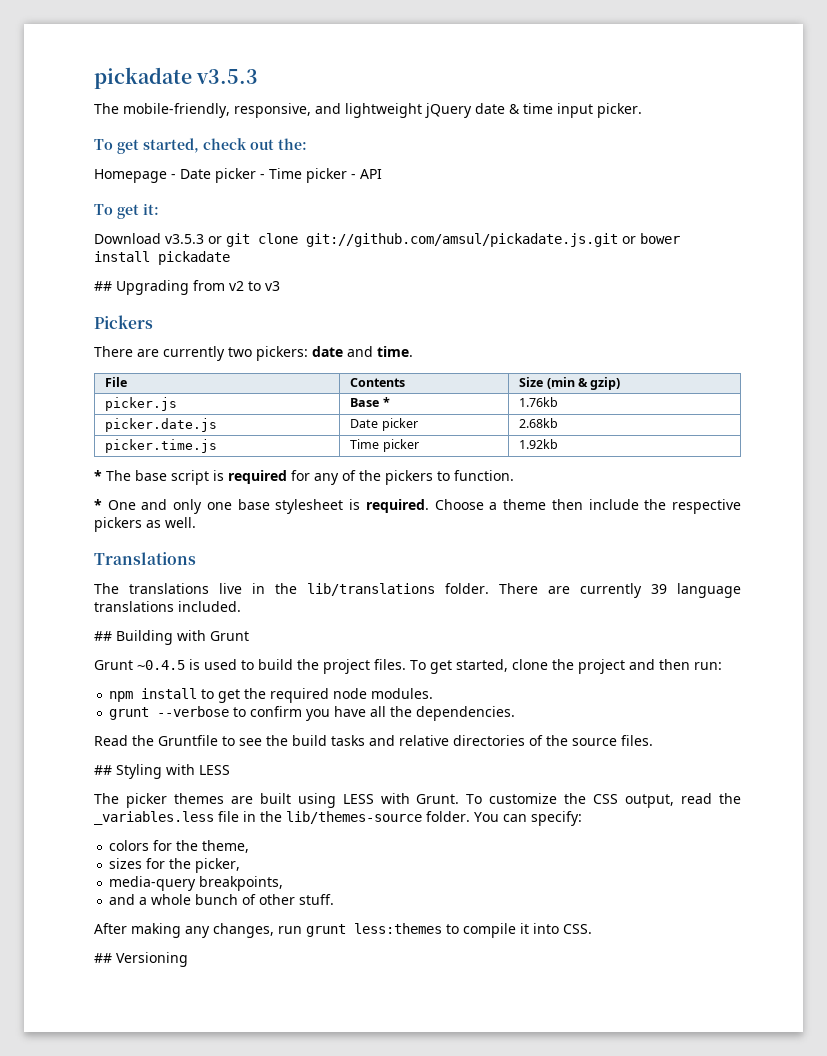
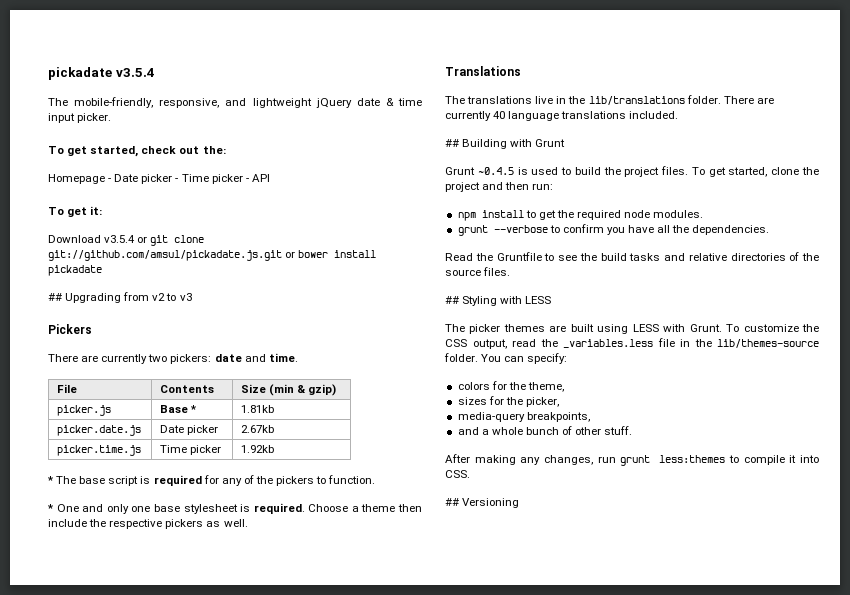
[94,67,259,89] pickadate v3.5.3 -> [48,67,155,80] pickadate v3.5.4
[165,234,204,244] v3.5.3 -> [104,235,136,243] v3.5.4
[519,397,559,407] 1.76kb -> [241,405,275,413] 1.81kb
[519,418,559,428] 2.68kb -> [241,425,275,433] 2.67kb
[651,584,667,594] 39 -> [493,111,506,119] 40

